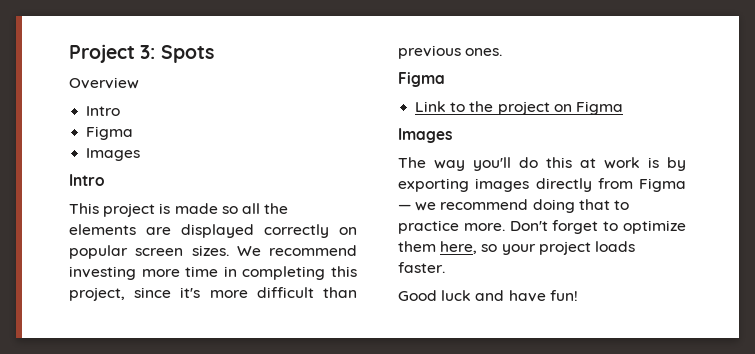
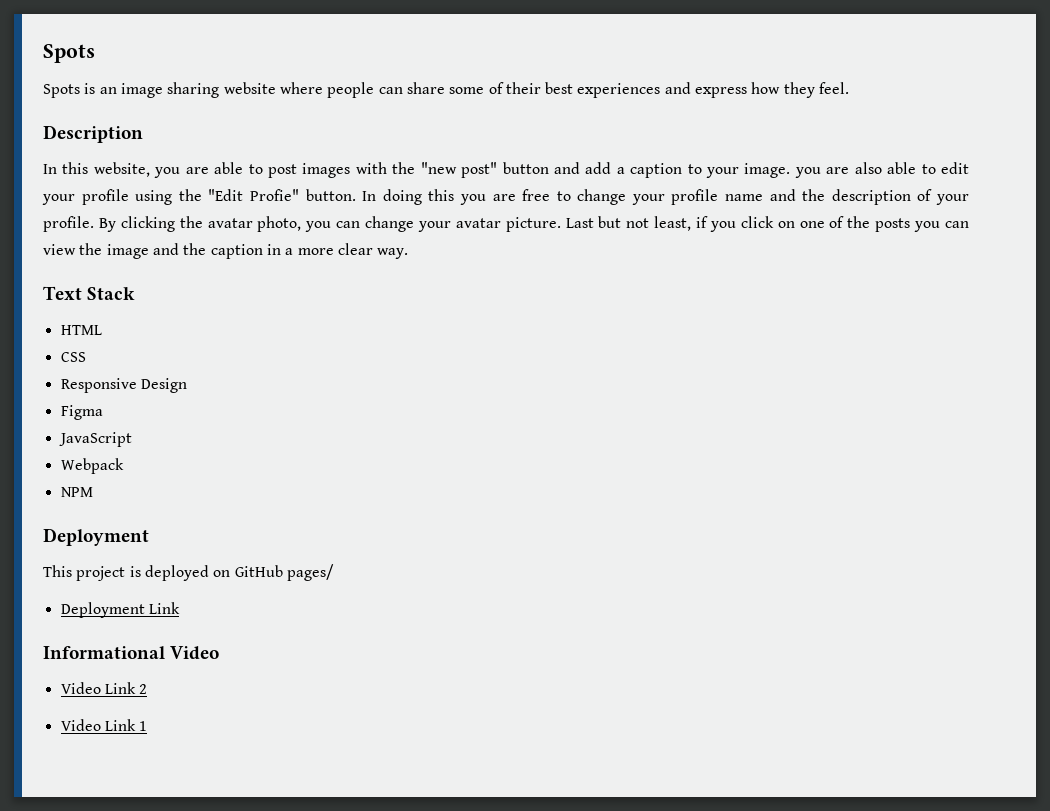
[69,44,156,63] Project 3: -> (43, 53) none
[69,77,139,89] [86,106,121,116] [86,126,134,140] [86,148,141,161] [69,174,105,186] [69,203,289,217] [69,224,357,238] [69,245,357,259] [69,266,357,280] [69,287,357,301] [398,45,503,59] [398,72,445,87] [415,101,623,115] [398,128,452,143] [398,157,686,171] [398,178,686,192] [398,199,629,213] [398,220,686,234] [398,241,635,255] [398,262,445,273] [398,290,578,302] Overview // Intro // Figma // Images // Intro // This project is made so all the elements are displayed correctly on popular screen sizes. We recommend investing more time in completing this project, since it's more difficult than previous ones. // Figma // Link to the project on Figma // Images // The way you'll do this at work is by exporting images directly from Figma — we recommend doing that to practice more. Don't forget to optimize them here, so your project loads faster. // Good luck and have fun! -> [43,82,850,98] [43,125,143,143] [43,162,969,178] [42,189,970,205] [43,216,969,232] [43,243,409,259] [43,286,136,300] [60,325,102,335] [60,352,86,362] [60,378,187,393] [60,405,103,420] [58,432,132,447] [60,458,124,474] [60,487,93,497] [43,528,149,546] [43,564,334,581] [60,602,180,618] [43,646,220,660] [60,682,148,694] [60,719,148,731] Spots is an image sharing website where people can share some of their best experiences and express how they feel. // Description // In this website, you are able to post images with the "new post" button and add a caption to your image. you are also able to edit your profile using the "Edit Profie" button. In doing this you are free to change your profile name and the description of your profile. By clicking the avatar photo, you can change your avatar picture. Last but not least, if you click on one of the posts you can view the image and the caption in a more clear way. // Text Stack // HTML // CSS // Responsive Design // Figma // JavaScript // Webpack // NPM // Deployment // This project is deployed on GitHub pages/ // Deployment Link // Informational Video // Video Link 2 // Video Link 1

